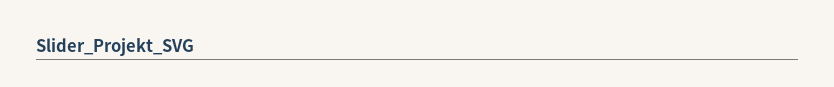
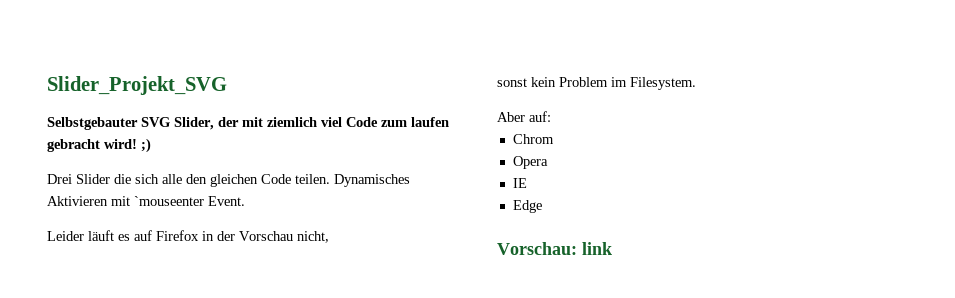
(194, 47) none -> [47,117,449,130] [47,138,151,153] [47,174,410,187] [47,196,245,206] [47,230,329,243] [497,77,696,90] [497,111,551,122] [512,134,554,144] [512,156,548,169] [512,178,527,188] [512,200,542,213] [497,242,612,255] // Selbstgebauter SVG Slider, der mit ziemlich viel Code zum laufen gebracht wird! ;) // Drei Slider die sich alle den gleichen Code teilen. Dynamisches Aktivieren mit `mouseenter Event. // Leider läuft es auf Firefox in der Vorschau nicht, // sonst kein Problem im Filesystem. // Aber auf: // Chrom // Opera // IE // Edge // Vorschau: link

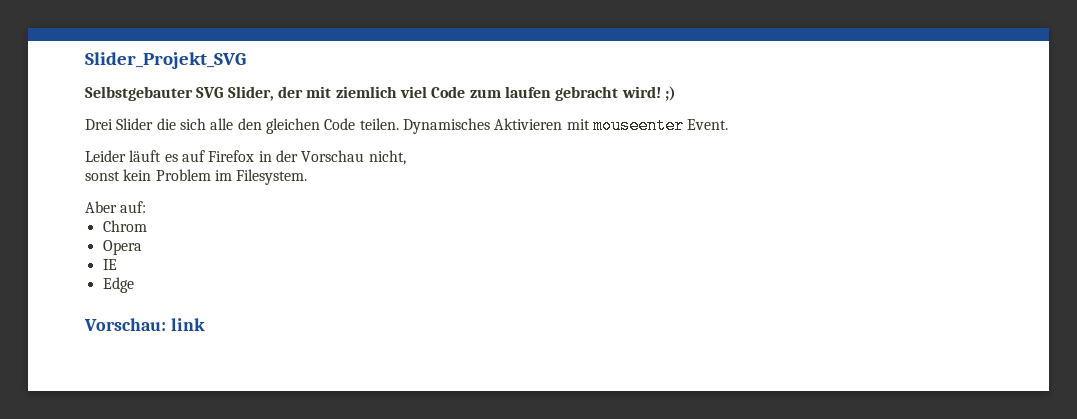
[134,196,204,206] `mouseenter -> [592,117,684,134] mouseenter

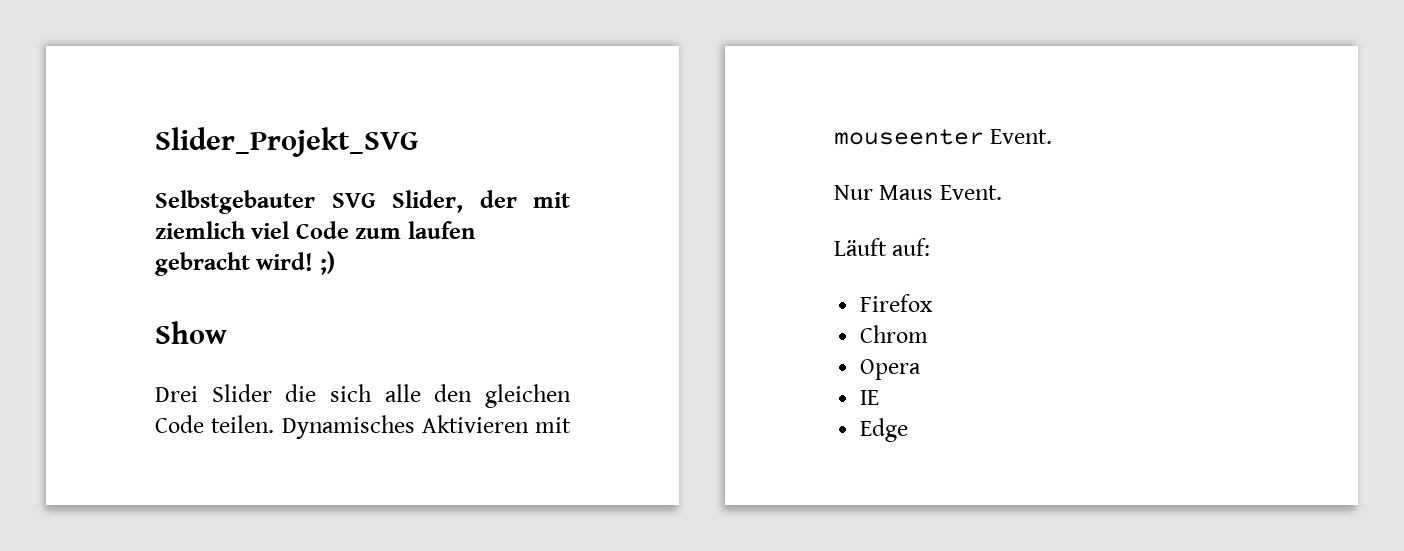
(676, 93) none -> [155,321,227,344] // Show
[85,150,406,165] [85,169,308,185] [85,201,147,213] Leider läuft es auf Firefox in der Vorschau nicht, // sonst kein Problem im Filesystem. // Aber auf: -> [834,185,1002,200] [834,238,931,256] [860,294,934,312] Nur Maus Event. // Läuft auf: // Firefox
[84,318,205,331] // Vorschau: link -> (909, 430) none

